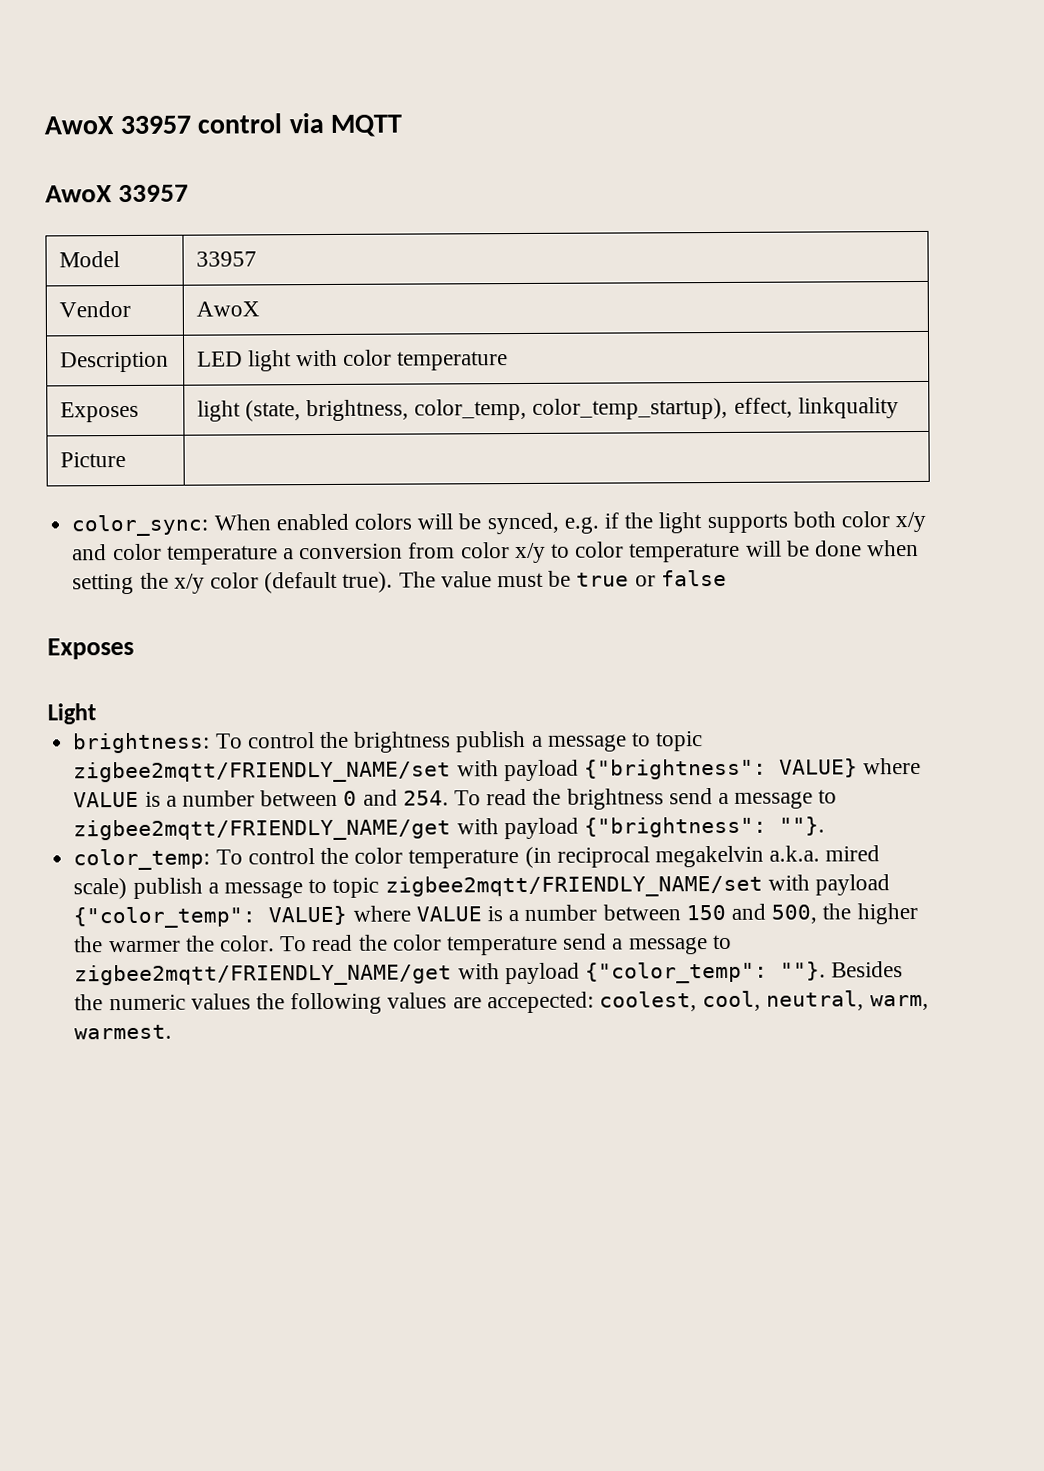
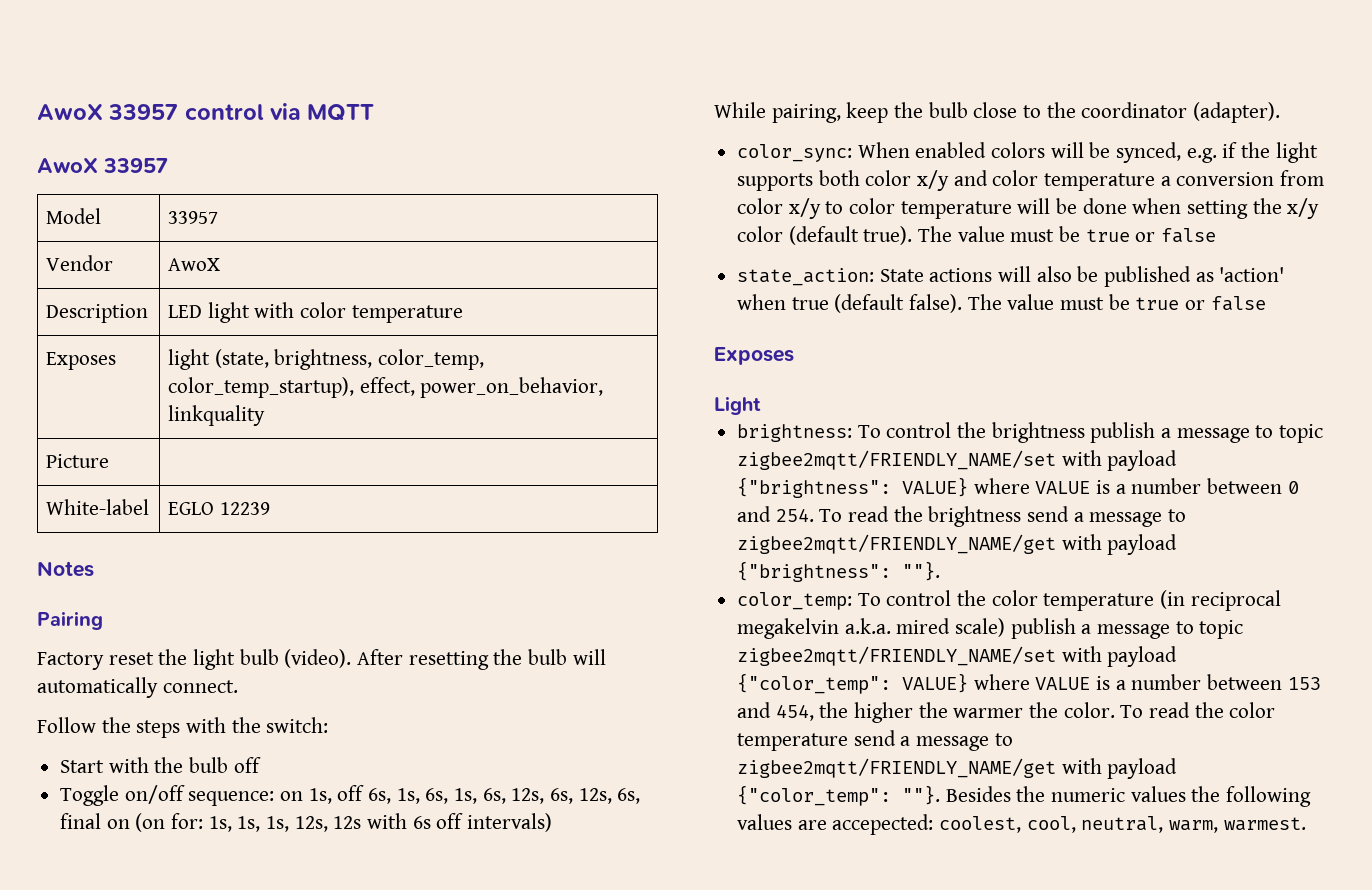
(793, 407) none -> [420,377,604,398] power_on_behavior,
(126, 460) none -> [46,499,150,515] [168,502,270,515] [37,561,94,577] [37,611,103,630] [37,649,606,670] [37,677,238,698] [37,717,329,738] [60,757,261,773] [60,785,641,806] [60,813,553,832] [714,102,1281,123] // White-label | EGLO 12239 // Notes // Pairing // Factory reset the light bulb (video). After resetting the bulb will automatically connect. // Follow the steps with the switch: // Start with the bulb off // Toggle on/off sequence: on 1s, off 6s, 1s, 6s, 1s, 6s, 12s, 6s, 12s, 6s, final on (on for: 1s, 1s, 1s, 12s, 12s with 6s off intervals) // While pairing, keep the bulb close to the coordinator (adapter).
(727, 578) none -> [737,266,1285,287] [737,294,1266,313] // state_action: State actions will also be published as 'action' when true (default false). The value must be true or false
[685,903,818,924] 150 and 500, -> [1287,677,1321,690] [737,702,814,721] 153 and 454,

